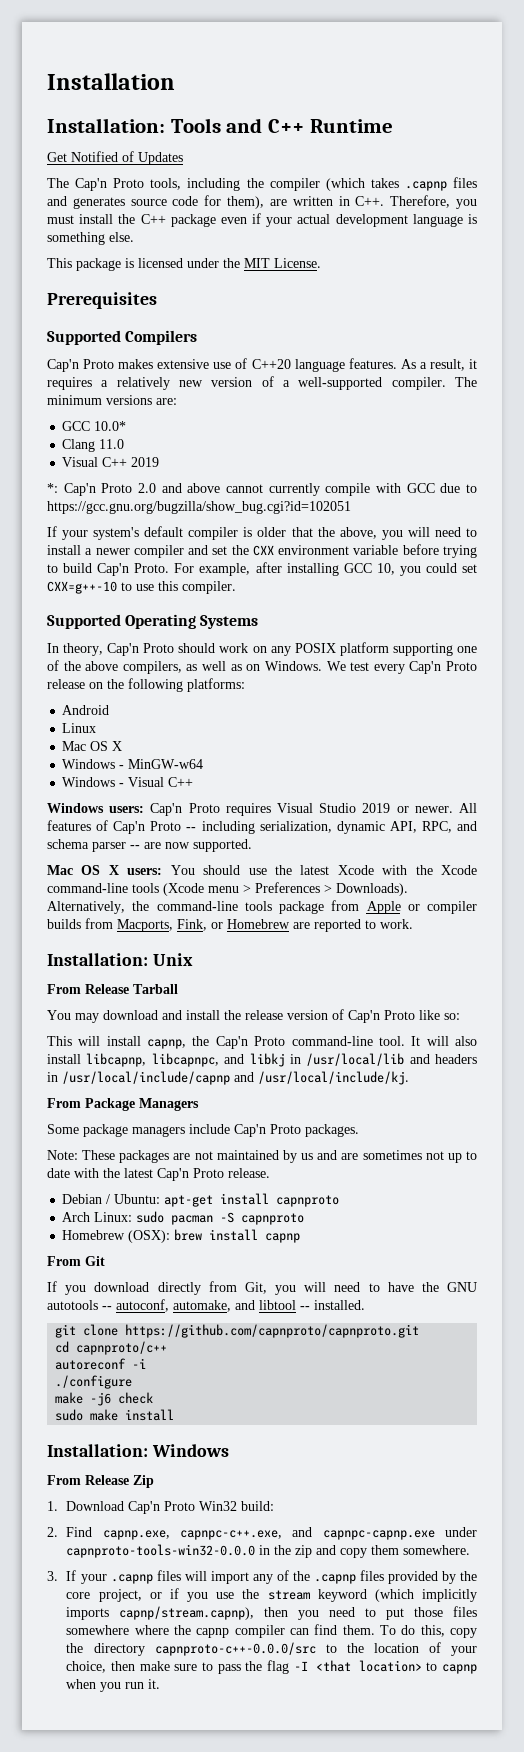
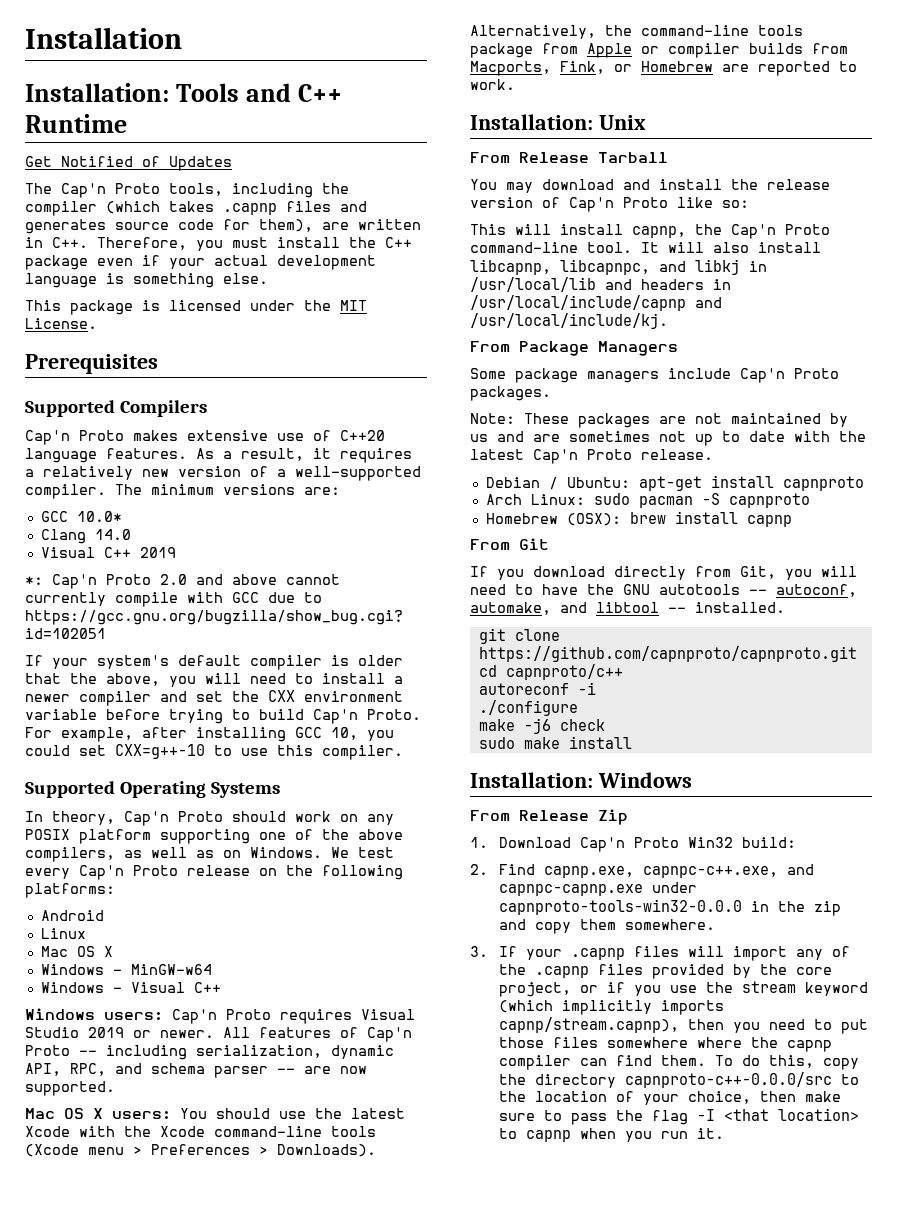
[99,439,125,449] 11.0 -> [94,529,131,540] 14.0

